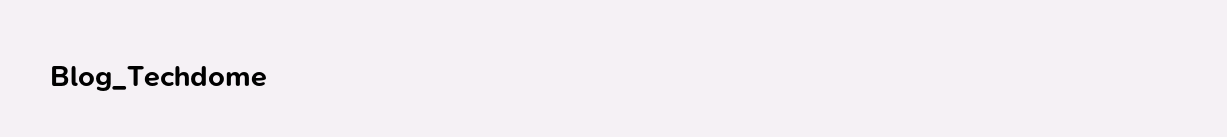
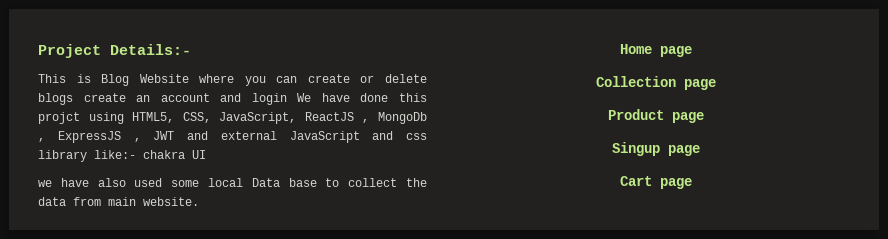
[50,66,267,91] Blog_Techdome -> [38,44,191,58] [38,74,427,86] [38,93,427,105] [38,112,427,124] [38,131,427,143] [38,150,206,162] [38,178,428,187] [38,197,199,206] [619,44,692,57] [595,76,716,90] [607,109,704,123] [611,142,700,156] [619,176,692,189] Project Details:- // This is Blog Website where you can create or delete blogs create an account and login We have done this projct using HTML5, CSS, JavaScript, ReactJS , MongoDb , ExpressJS , JWT and external JavaScript and css library like:- chakra UI // we have also used some local Data base to collect the data from main website. // Home page // Collection page // Product page // Singup page // Cart page

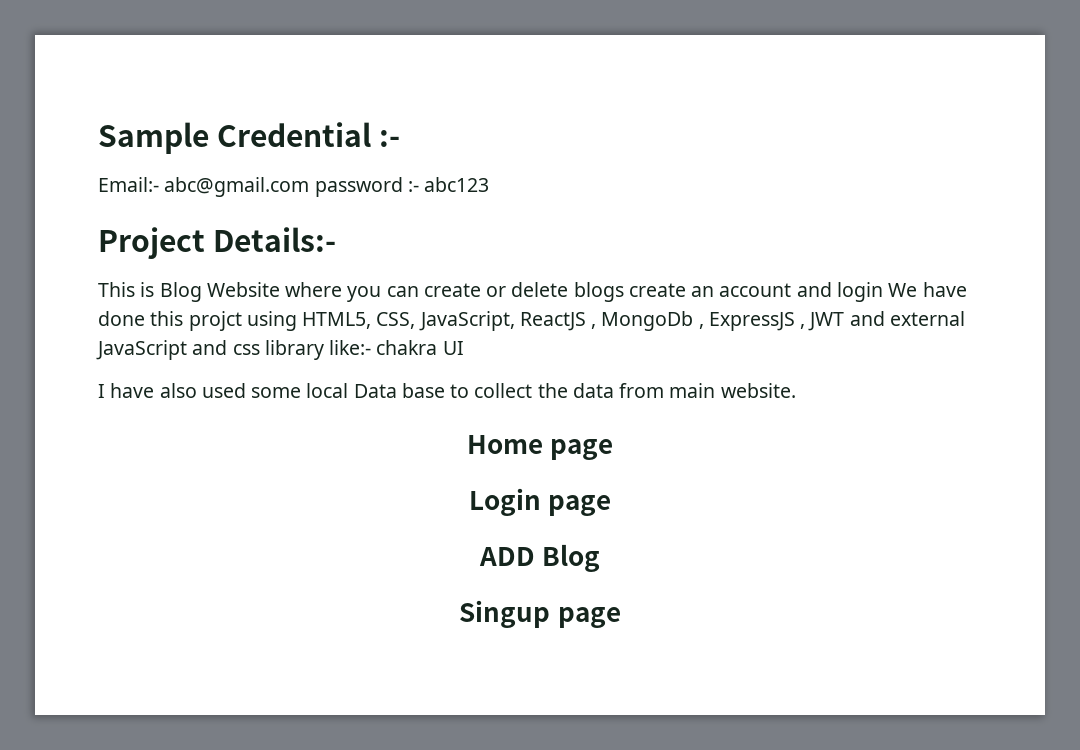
(38, 51) none -> [98,122,401,154] [98,177,490,197] Sample Credential :- // Email:- abc@gmail.com password :- abc123 //
[38,180,52,187] we -> [98,384,105,398] I
[595,76,716,90] [607,109,704,123] Collection page // Product page -> [468,488,612,516] [478,544,601,572] Login page // ADD Blog
[619,176,692,189] // Cart page -> (621, 617) none

